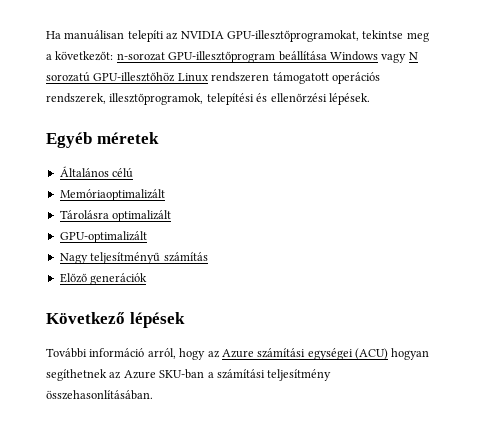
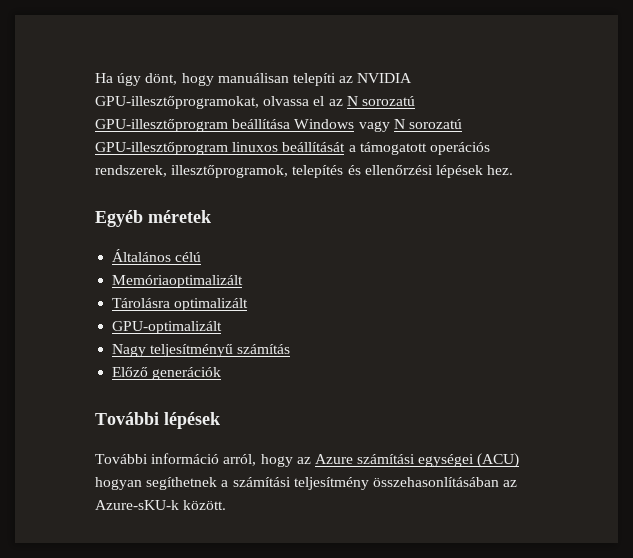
(61, 35) none -> [117,73,214,86] úgy dönt, hogy
[362,30,429,42] [46,51,165,61] tekintse meg a következőt: n-sorozat -> [263,96,415,106] olvassa el az N sorozatú
[93,72,270,82] GPU-illesztőhöz Linux rendszeren -> [95,142,356,155] GPU-illesztőprogram linuxos beállítását a
[206,93,254,105] telepítési -> [292,165,344,178] telepítés
[328,93,370,105] lépések. -> [435,165,514,178] lépések hez.
[46,312,125,324] Következő -> [95,412,159,425] További
[109,369,332,381] [46,390,153,400] az Azure SKU-ban a számítási teljesítmény összehasonlításában. -> [221,477,518,490] [95,500,227,510] a számítási teljesítmény összehasonlításában az Azure-sKU-k között.

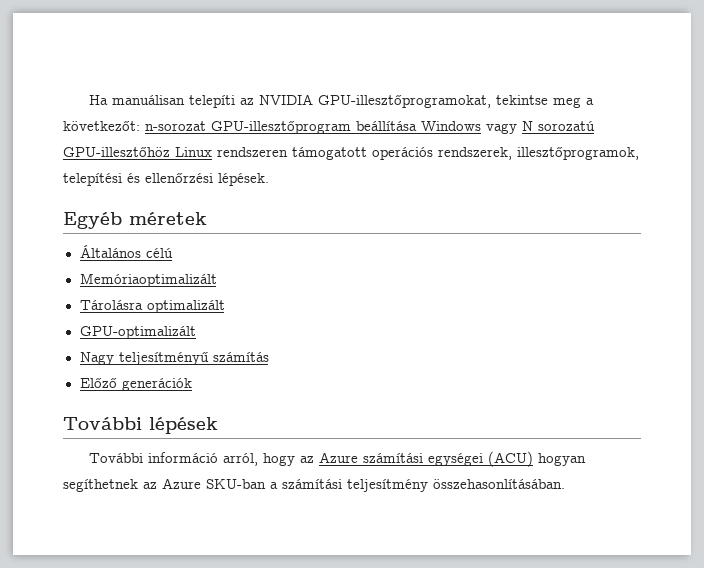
[117,73,214,86] úgy dönt, hogy -> (109, 100) none
[263,96,415,106] olvassa el az N sorozatú -> [496,95,595,108] [63,121,206,131] tekintse meg a következőt: n-sorozat
[95,142,356,155] GPU-illesztőprogram linuxos beállítását a -> [63,147,288,157] GPU-illesztőhöz Linux rendszeren
[292,165,344,178] telepítés -> [63,173,122,186] telepítési
[435,165,514,178] lépések hez. -> [218,173,269,186] lépések.
[221,477,518,490] [95,500,227,510] a számítási teljesítmény összehasonlításában az Azure-sKU-k között. -> [143,478,565,492] az Azure SKU-ban a számítási teljesítmény összehasonlításában.

